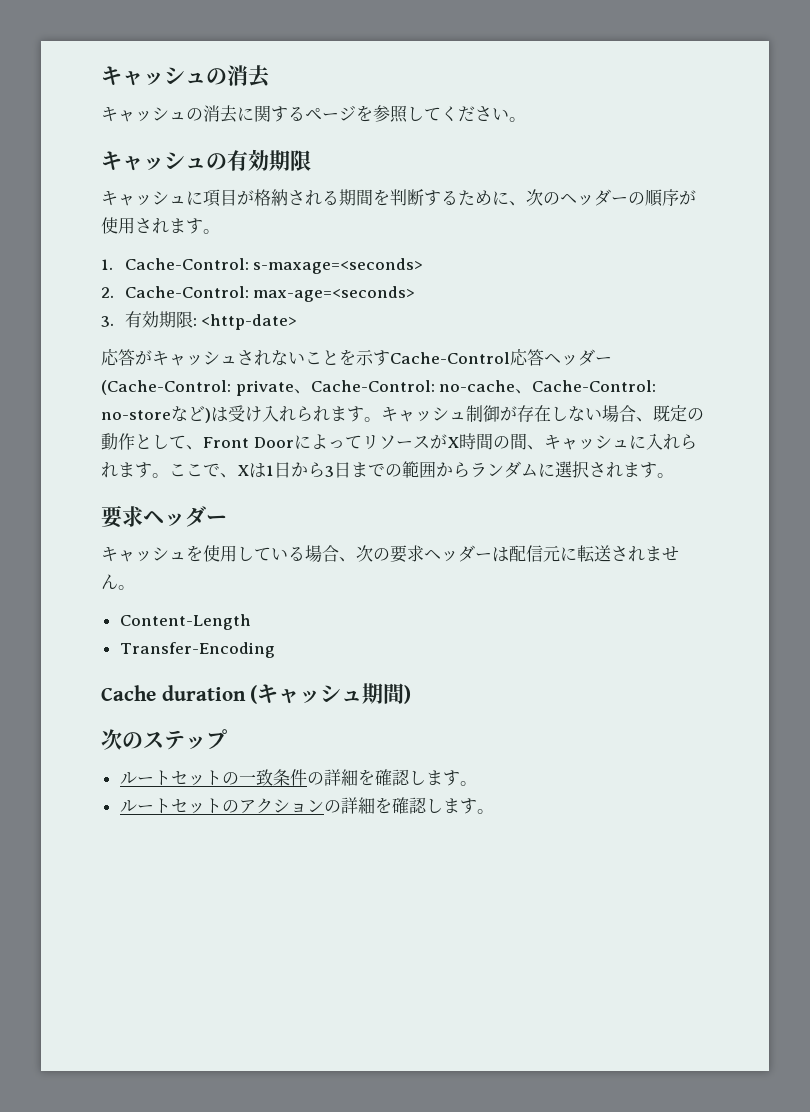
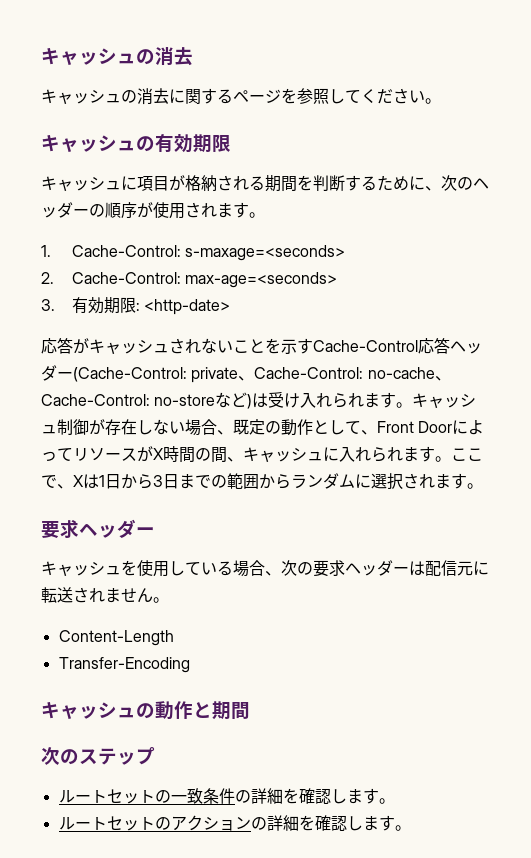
[101,683,412,704] Cache duration (キャッシュ期間) -> [41,701,250,720] キャッシュの動作と期間

